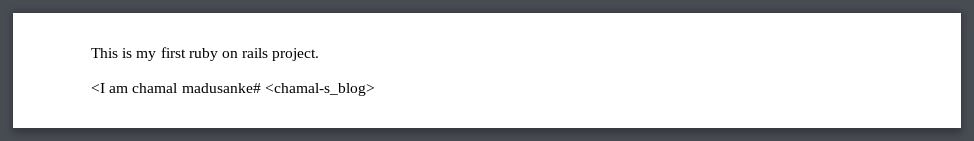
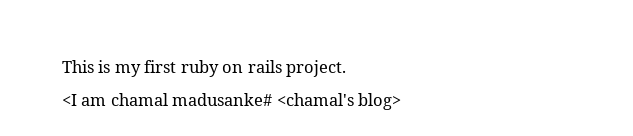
[264,83,375,96] <chamal-s_blog> -> [276,93,402,110] <chamal's blog>

